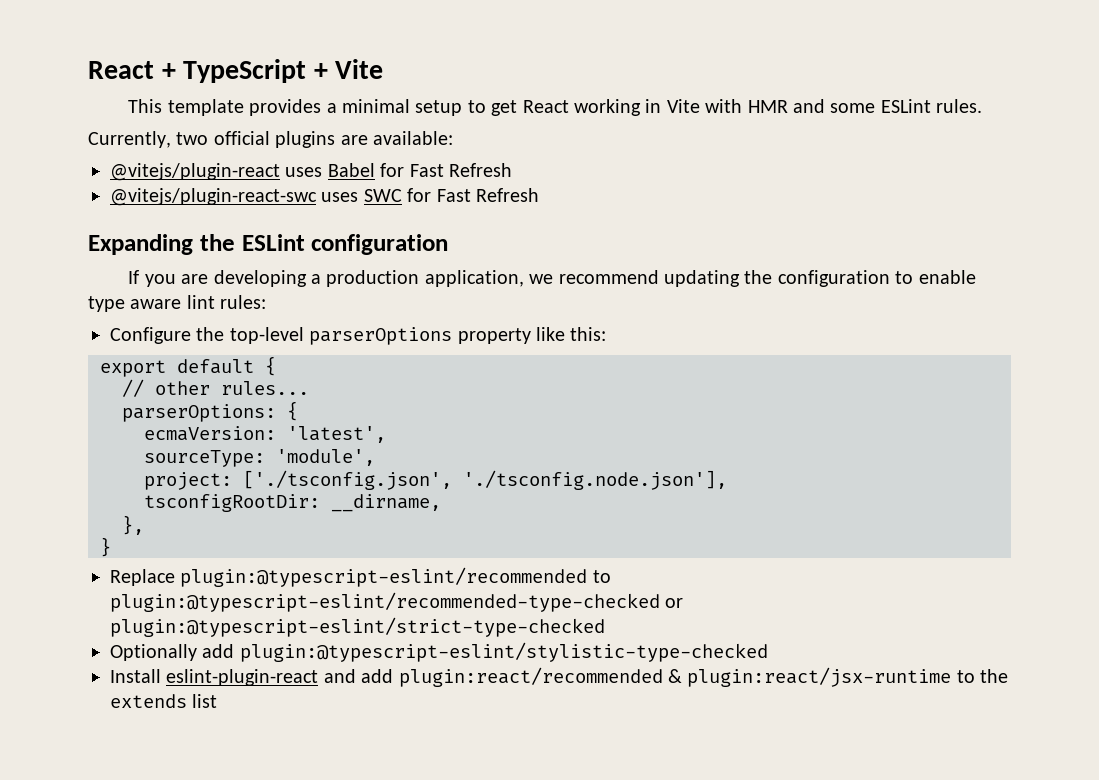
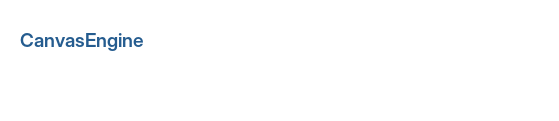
[88,59,384,83] [128,99,983,116] [88,131,453,148] [110,163,512,181] [110,188,539,206] [88,234,449,255] [128,270,976,287] [88,295,267,312] [110,327,607,345] [100,356,276,377] [122,379,309,397] [122,401,298,422] [144,426,386,443] [144,449,375,467] [144,470,727,490] [144,494,441,512] [122,515,144,535] [100,537,111,557] [110,567,611,587] [110,592,684,612] [110,617,605,637] [110,642,768,662] [110,667,1009,687] [110,694,218,708] React + TypeScript + Vite // This template provides a minimal setup to get React working in Vite with HMR and some ESLint rules. // Currently, two official plugins are available: // @vitejs/plugin-react uses Babel for Fast Refresh // @vitejs/plugin-react-swc uses SWC for Fast Refresh // Expanding the ESLint configuration // If you are developing a production application, we recommend updating the configuration to enable type aware lint rules: // Configure the top-level parserOptions property like this: // export default { // // other rules... // parserOptions: { // ecmaVersion: 'latest', // sourceType: 'module', // project: ['./tsconfig.json', './tsconfig.node.json'], // tsconfigRootDir: __dirname, // }, // } // Replace plugin:@typescript-eslint/recommended to plugin:@typescript-eslint/recommended-type-checked or plugin:@typescript-eslint/strict-type-checked // Optionally add plugin:@typescript-eslint/stylistic-type-checked // Install eslint-plugin-react and add plugin:react/recommended & plugin:react/jsx-runtime to the extends list -> [20,33,144,51] CanvasEngine

